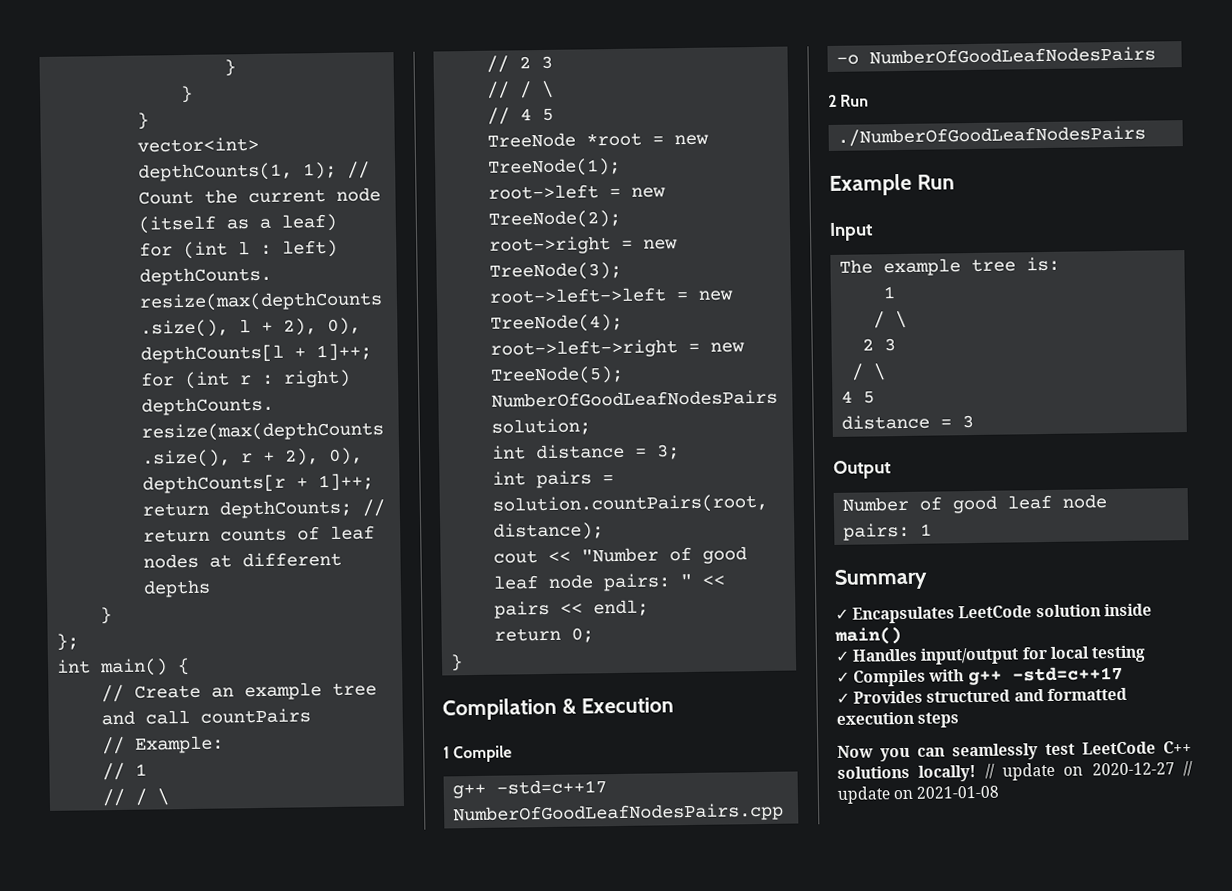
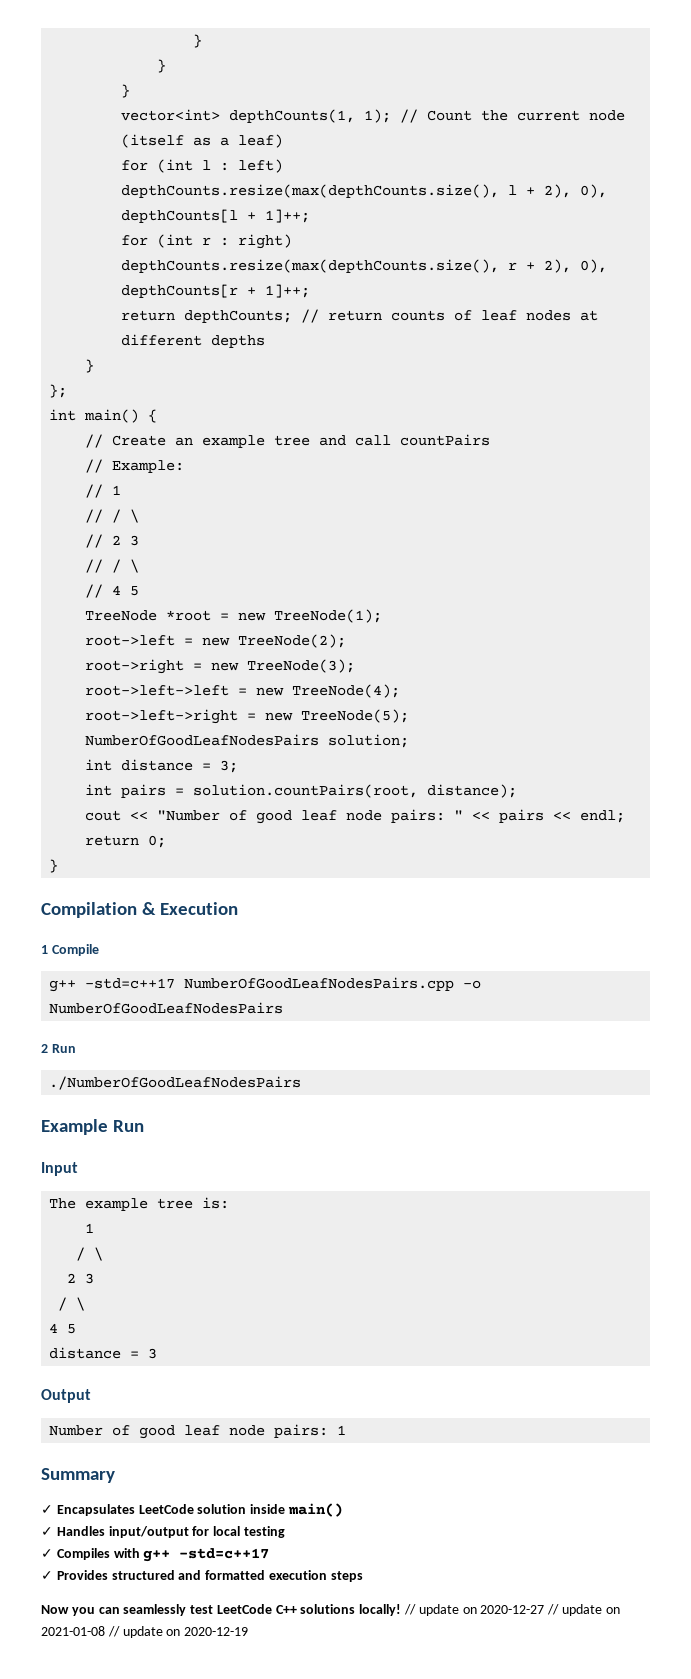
(1000, 792) none -> [107,1626,249,1638] // update on 2020-12-19

